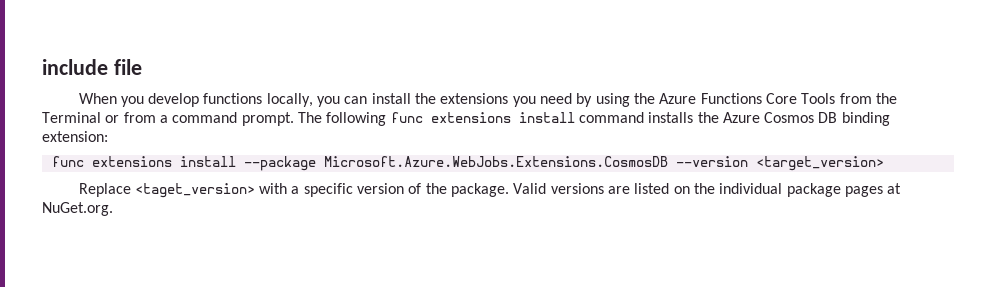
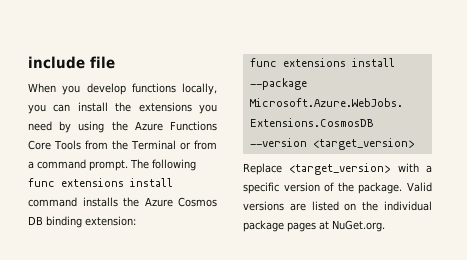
[134,183,255,198] <taget_version> -> [289,163,391,175] <target_version>

